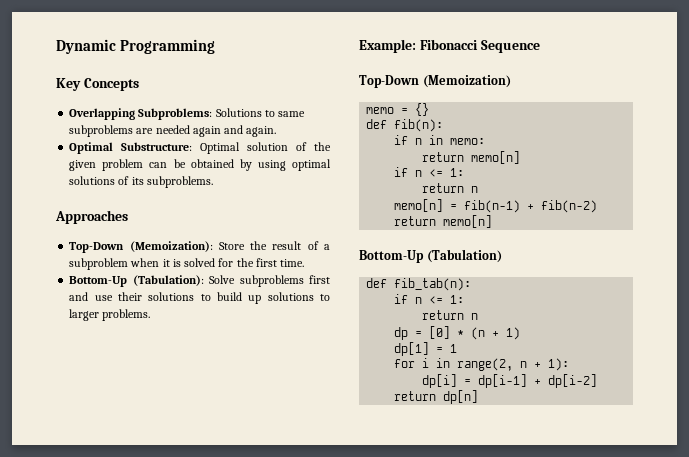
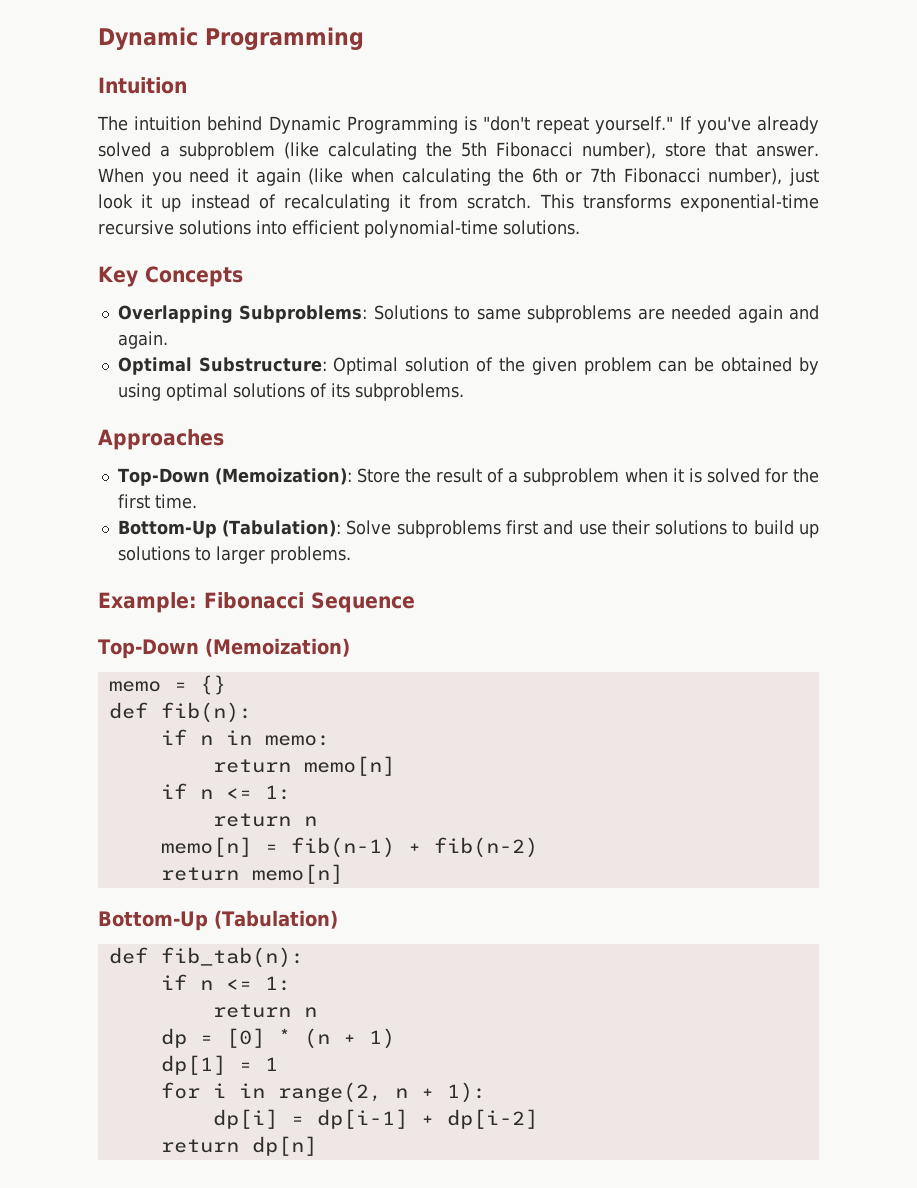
[56,39,216,54] Dynamic Programming -> [98,27,364,50] [98,77,187,94] [97,116,819,134] [98,142,820,160] [98,168,819,186] [98,194,819,212] [98,220,580,238] Dynamic Programming // Intuition // The intuition behind Dynamic Programming is "don't repeat yourself." If you've already solved a subproblem (like calculating the 5th Fibonacci number), store that answer. When you need it again (like when calculating the 6th or 7th Fibonacci number), just look it up instead of recalculating it from scratch. This transforms exponential-time recursive solutions into efficient polynomial-time solutions.

